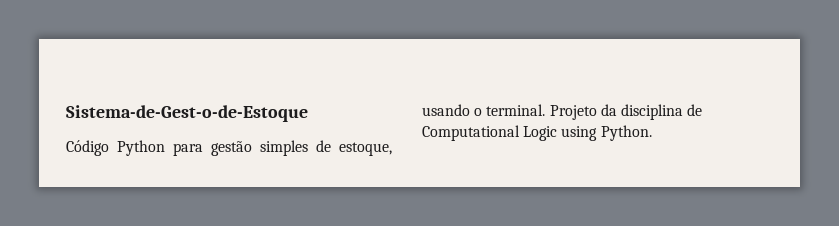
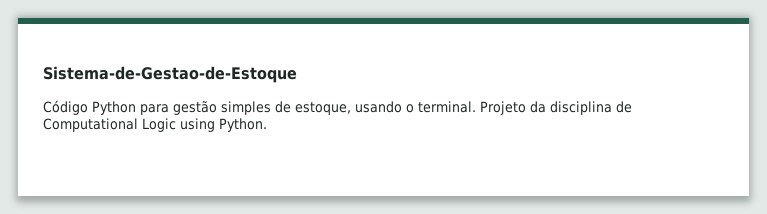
[66,105,308,122] Sistema-de-Gest-o-de-Estoque -> [43,66,297,83] Sistema-de-Gestao-de-Estoque

